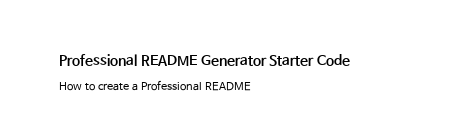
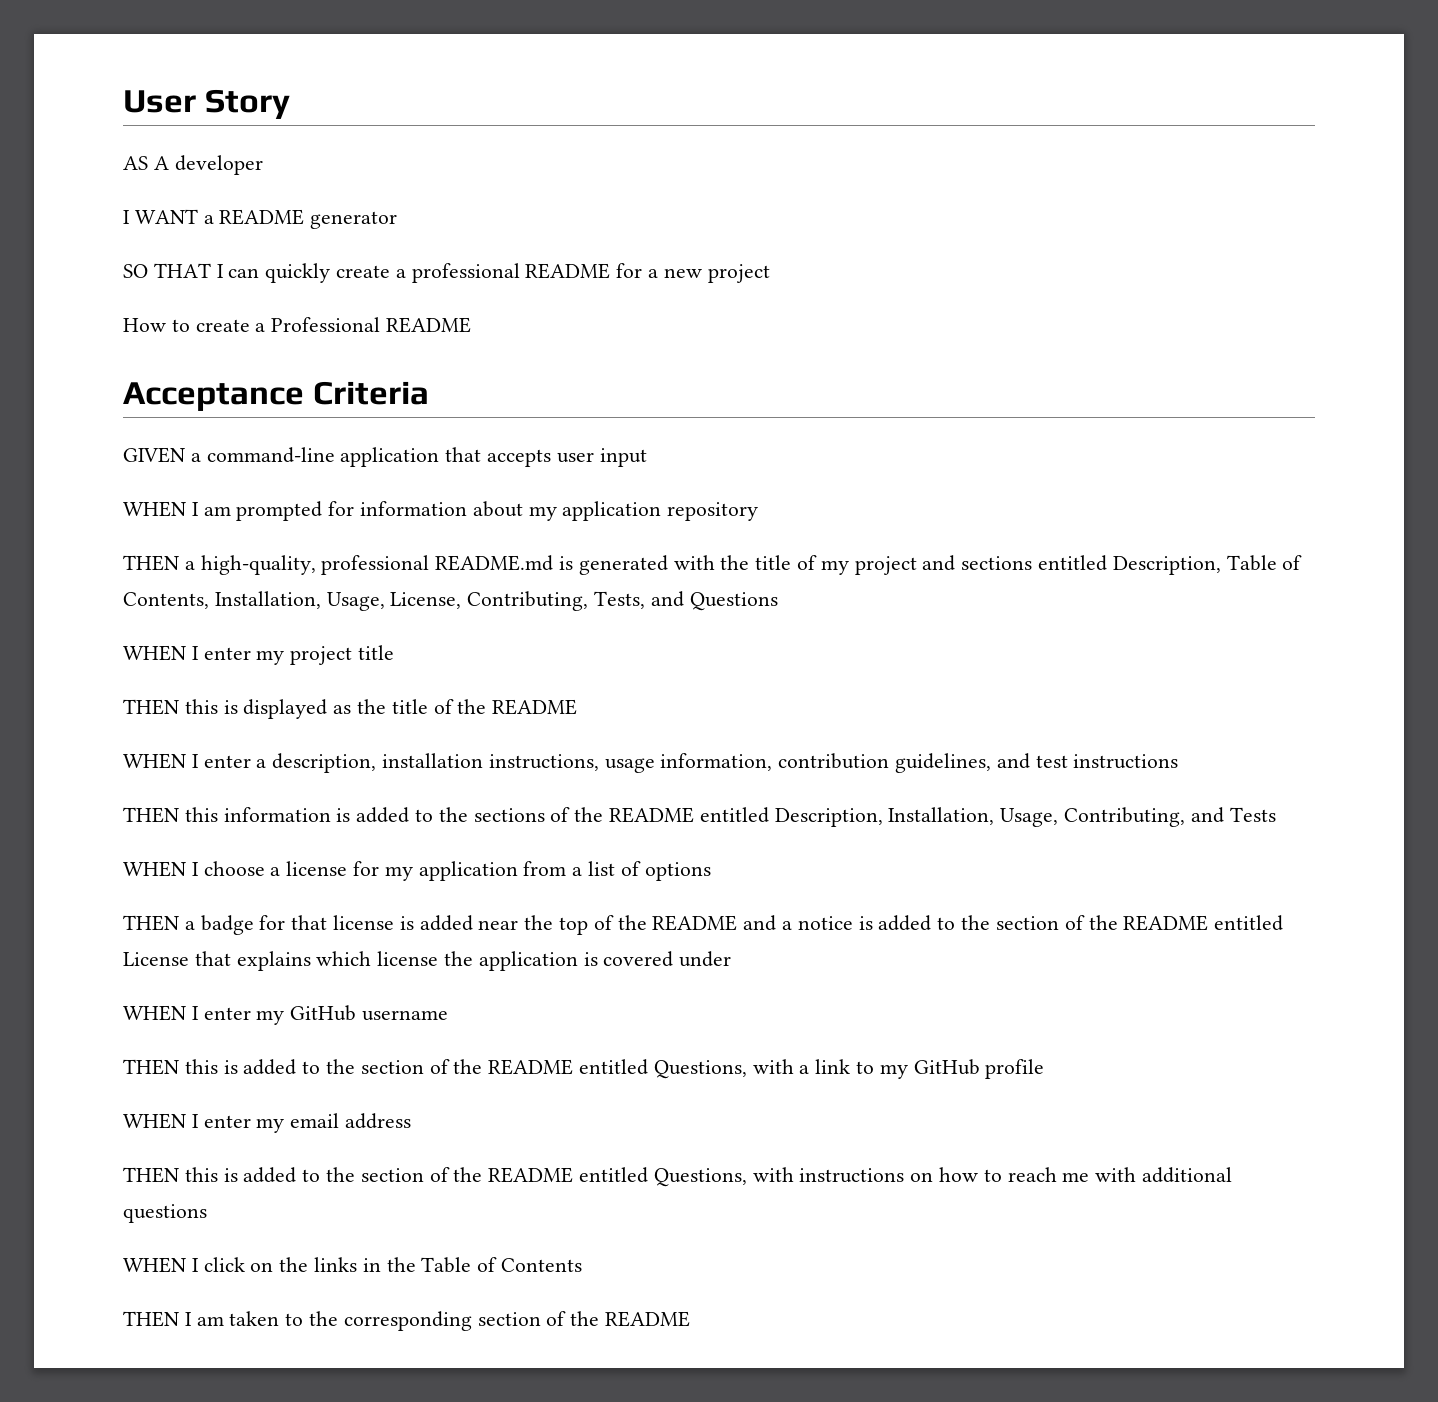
[59,54,351,66] Professional README Generator Starter Code -> [123,89,291,119] [123,155,263,175] [123,209,398,229] [123,263,770,283] User Story // AS A developer // I WANT a README generator // SO THAT I can quickly create a professional README for a new project
(251, 86) none -> [123,381,430,411] [123,447,647,467] [123,501,759,521] [123,555,1303,575] [123,591,778,611] [123,645,395,665] [123,699,578,719] [123,753,1179,773] [123,807,1276,827] [123,861,711,881] [123,915,1284,935] [123,951,732,971] [123,1005,449,1025] [123,1059,1045,1079] [123,1113,412,1133] [123,1167,1233,1187] [123,1204,207,1223] [123,1257,583,1273] [123,1311,691,1331] // Acceptance Criteria // GIVEN a command-line application that accepts user input // WHEN I am prompted for information about my application repository // THEN a high-quality, professional README.md is generated with the title of my project and sections entitled Description, Table of Contents, Installation, Usage, License, Contributing, Tests, and Questions // WHEN I enter my project title // THEN this is displayed as the title of the README // WHEN I enter a description, installation instructions, usage information, contribution guidelines, and test instructions // THEN this information is added to the sections of the README entitled Description, Installation, Usage, Contributing, and Tests // WHEN I choose a license for my application from a list of options // THEN a badge for that license is added near the top of the README and a notice is added to the section of the README entitled License that explains which license the application is covered under // WHEN I enter my GitHub username // THEN this is added to the section of the README entitled Questions, with a link to my GitHub profile // WHEN I enter my email address // THEN this is added to the section of the README entitled Questions, with instructions on how to reach me with additional questions // WHEN I click on the links in the Table of Contents // THEN I am taken to the corresponding section of the README

